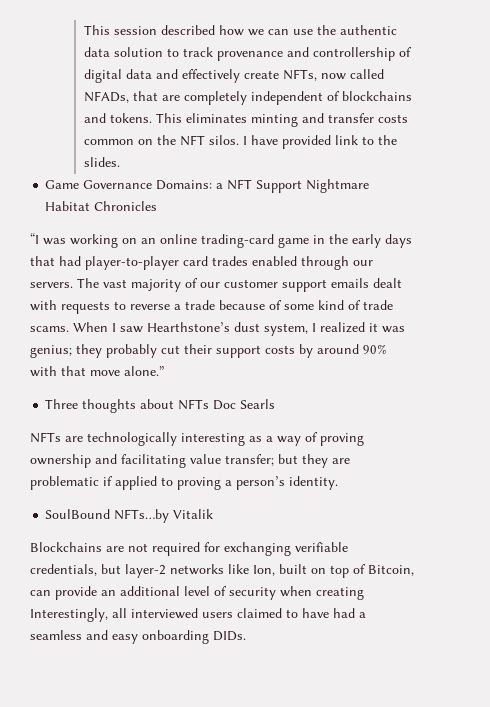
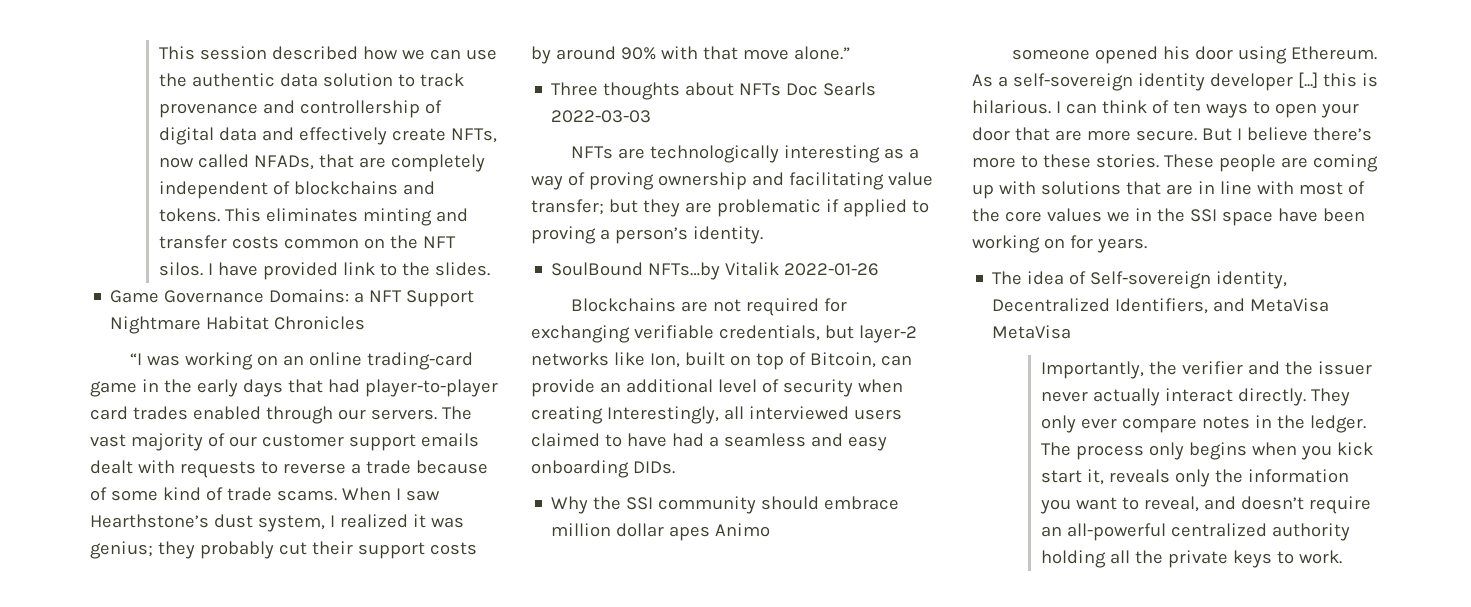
(276, 404) none -> [551,110,652,123] 2022-03-03
(214, 514) none -> [784,263,880,276] 2022-01-26
(246, 636) none -> [551,496,900,514] [551,523,771,541] [1012,46,1378,64] [972,72,1378,91] [972,100,1359,118] [972,127,1372,141] [972,154,1378,172] [972,181,1365,199] [972,208,1365,226] [972,235,1147,253] [992,271,1288,289] [992,298,1330,314] [992,325,1072,339] [1040,361,1372,379] [1040,388,1350,406] [1040,415,1366,433] [1040,442,1373,460] [1040,469,1349,487] [1039,496,1371,514] [1040,523,1350,541] [1040,550,1342,568] // Why the SSI community should embrace million dollar apes Animo // someone opened his door using Ethereum. As a self-sovereign identity developer [...] this is hilarious. I can think of ten ways to open your door that are more secure. But I believe there’s more to these stories. These people are coming up with solutions that are in line with most of the core values we in the SSI space have been working on for years. // The idea of Self-sovereign identity, Decentralized Identifiers, and MetaVisa MetaVisa // Importantly, the verifier and the issuer never actually interact directly. They only ever compare notes in the ledger. The process only begins when you kick start it, reveals only the information you want to reveal, and doesn’t require an all-powerful centralized authority holding all the private keys to work.

